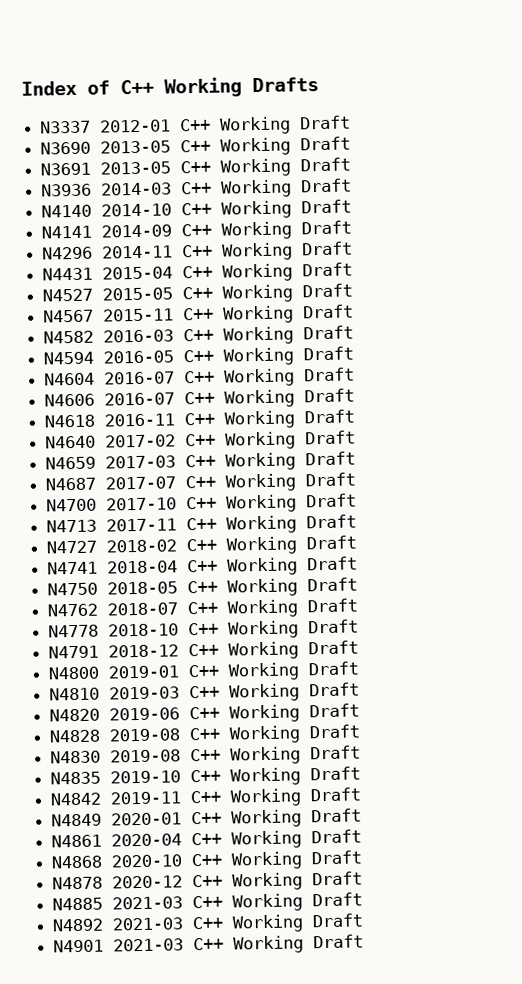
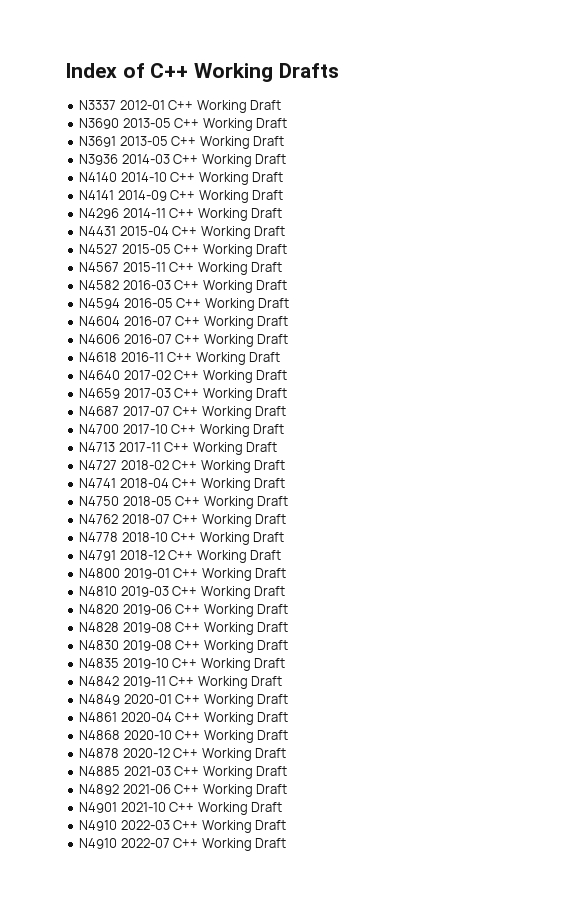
[112,917,185,931] 2021-03 -> [122,784,171,794] 2021-06
[113,934,365,954] 2021-03 C++ Working Draft -> [120,802,283,815] [79,820,287,833] [79,838,287,851] 2021-10 C++ Working Draft // N4910 2022-03 C++ Working Draft // N4910 2022-07 C++ Working Draft

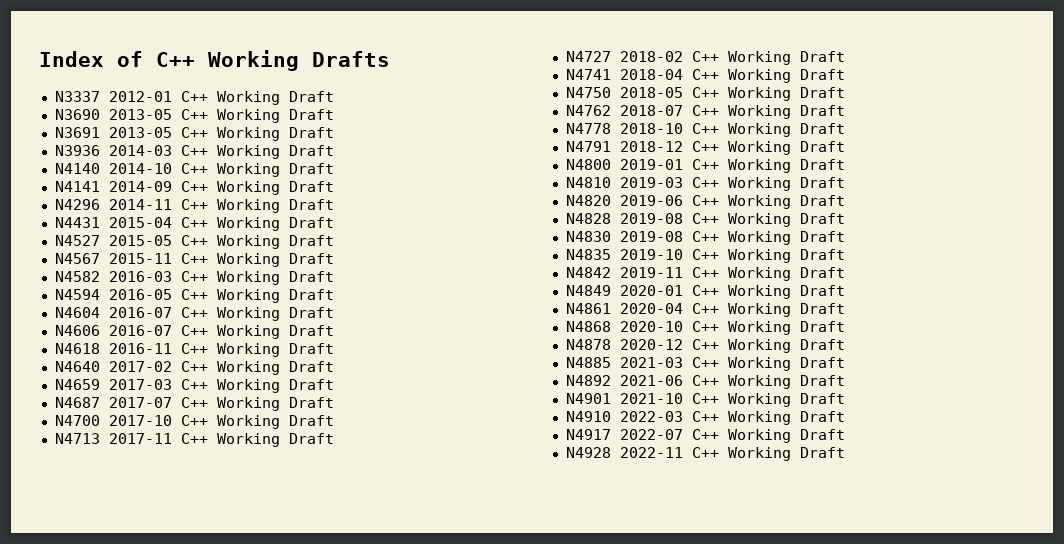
[79,838,118,849] N4910 -> [565,429,611,440] N4917
(287, 843) none -> [565,447,845,461] // N4928 2022-11 C++ Working Draft

